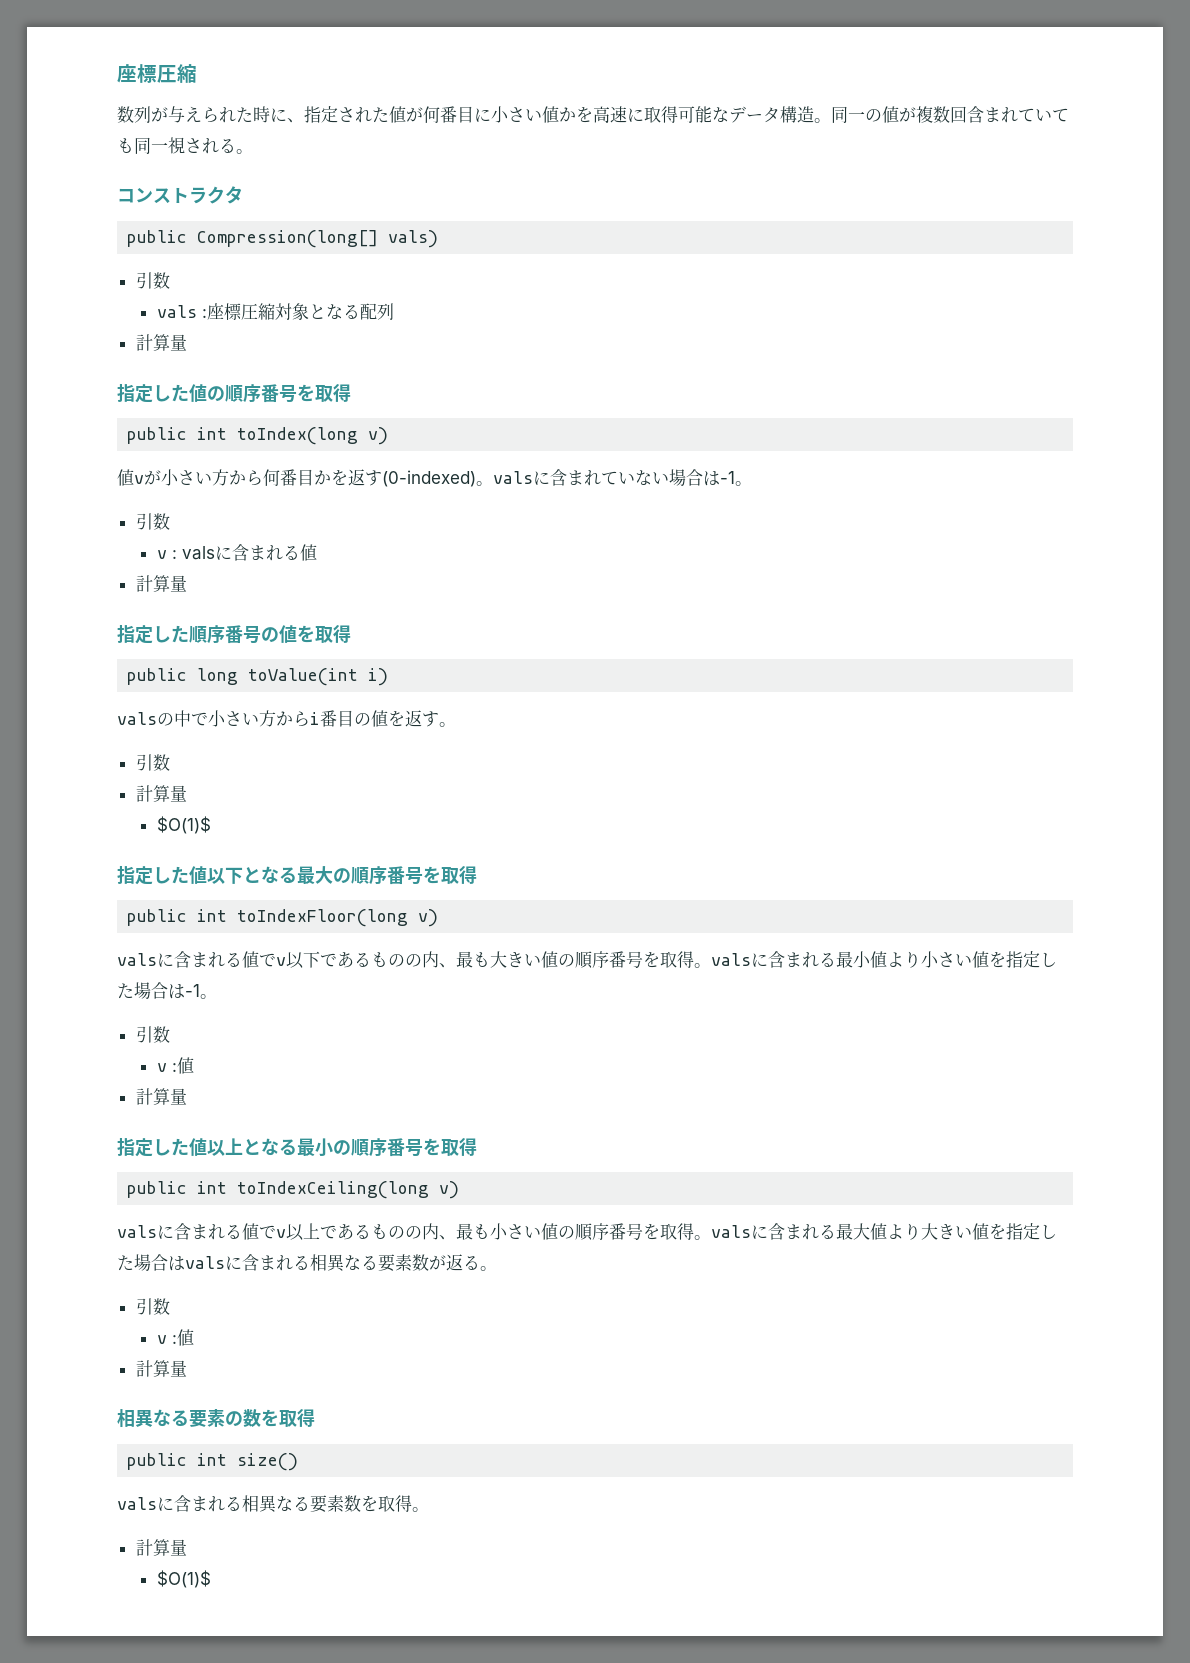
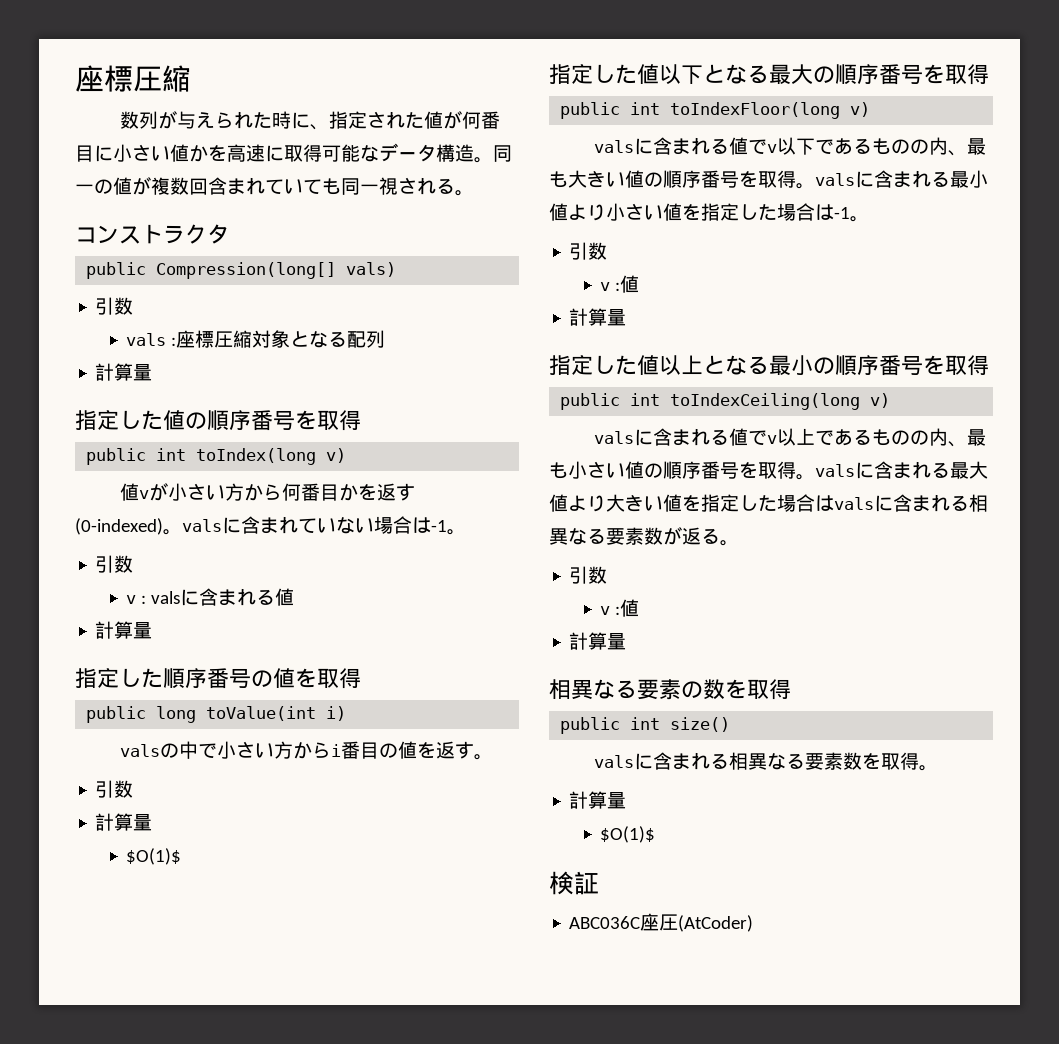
(211, 1579) none -> [549,871,599,895] [569,913,754,932] // 検証 // ABC036C座圧(AtCoder)

